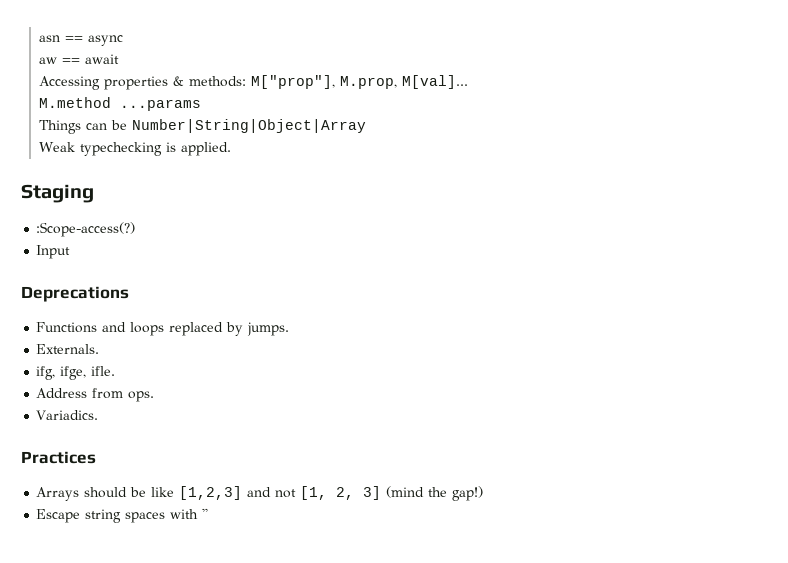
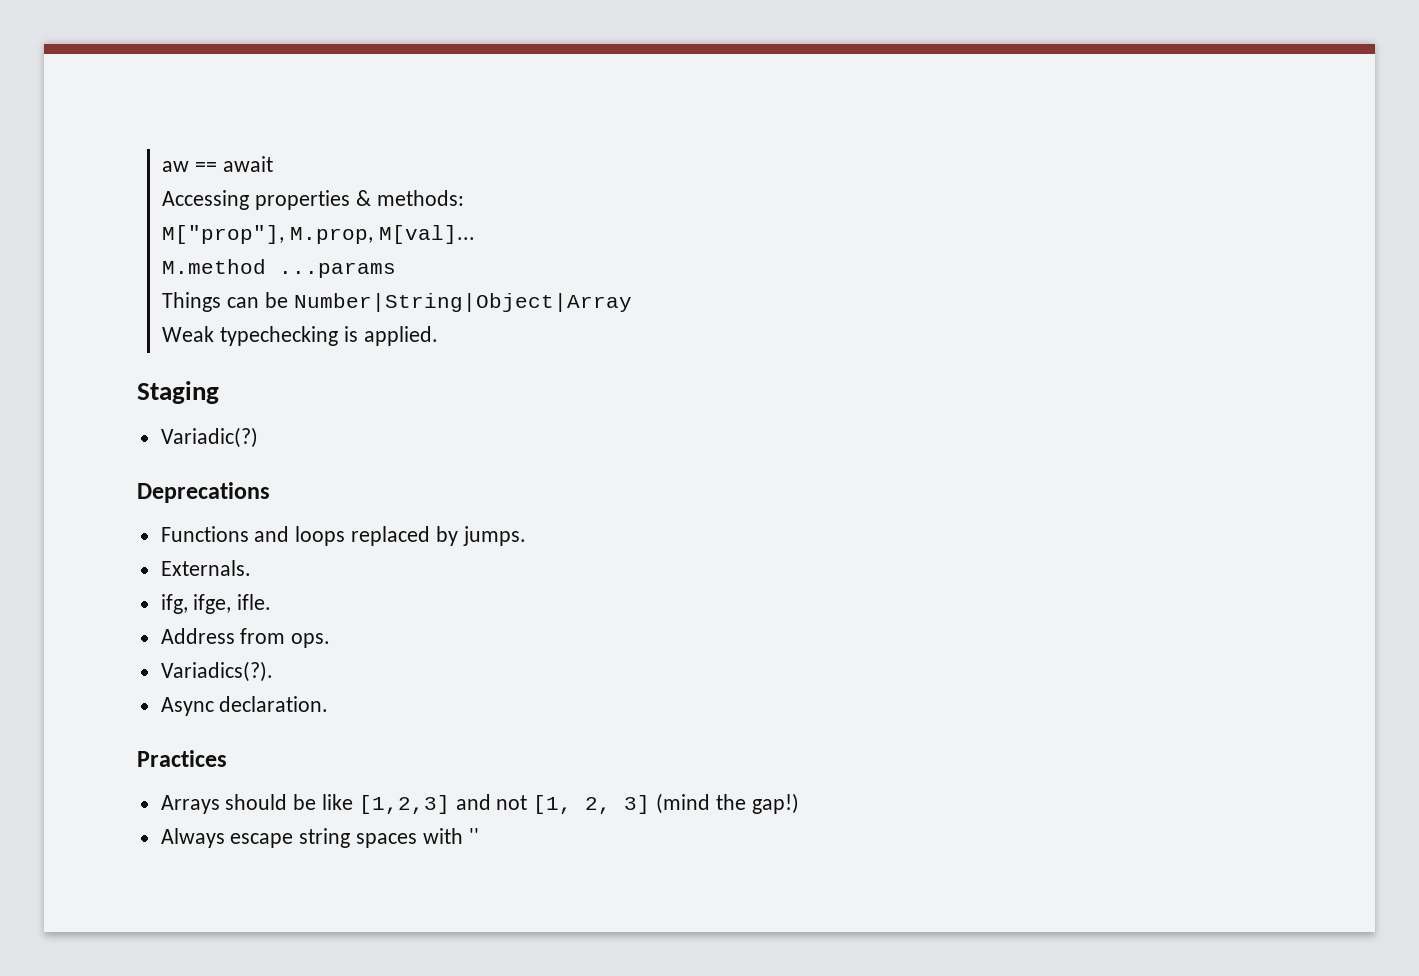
[38,35,123,46] asn == async // -> (162, 166) none
(246, 81) none -> (464, 198) //
[36,222,136,237] [36,245,71,259] :Scope-access(?) // Input -> [160,427,258,448] Variadic(?)
[36,410,99,420] Variadics. -> [160,661,273,682] [160,696,329,716] Variadics(?). // Async declaration.
[36,509,81,523] Escape -> [160,828,294,848] Always escape

